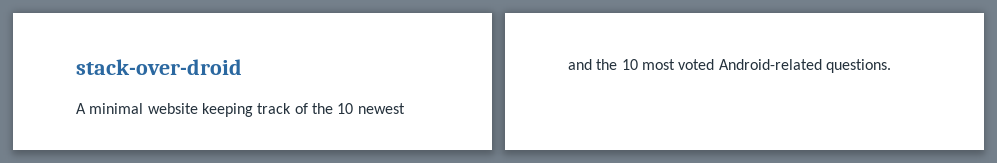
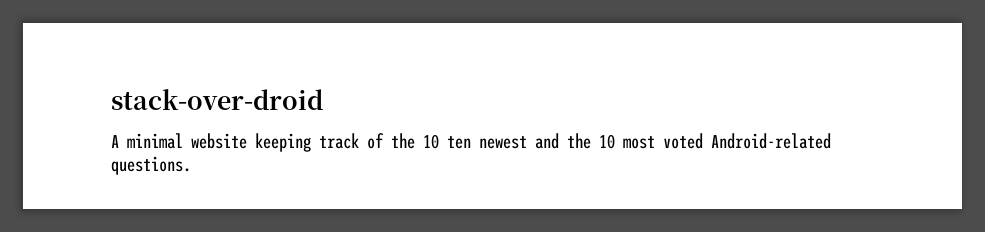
(354, 108) none -> [447,136,471,149] ten

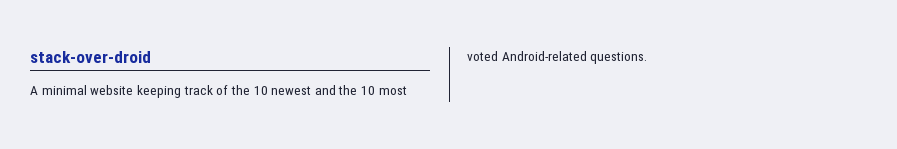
[447,136,471,149] ten -> (268, 90) none

